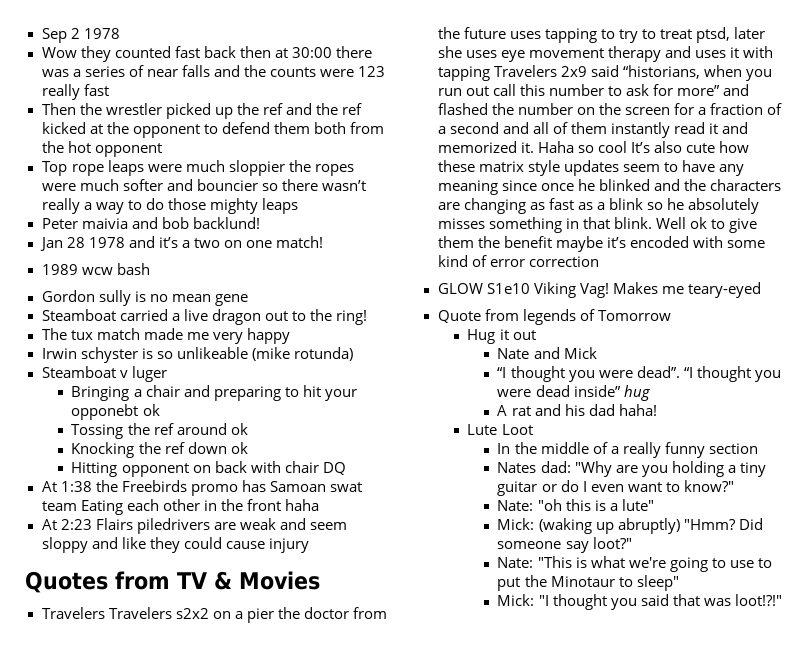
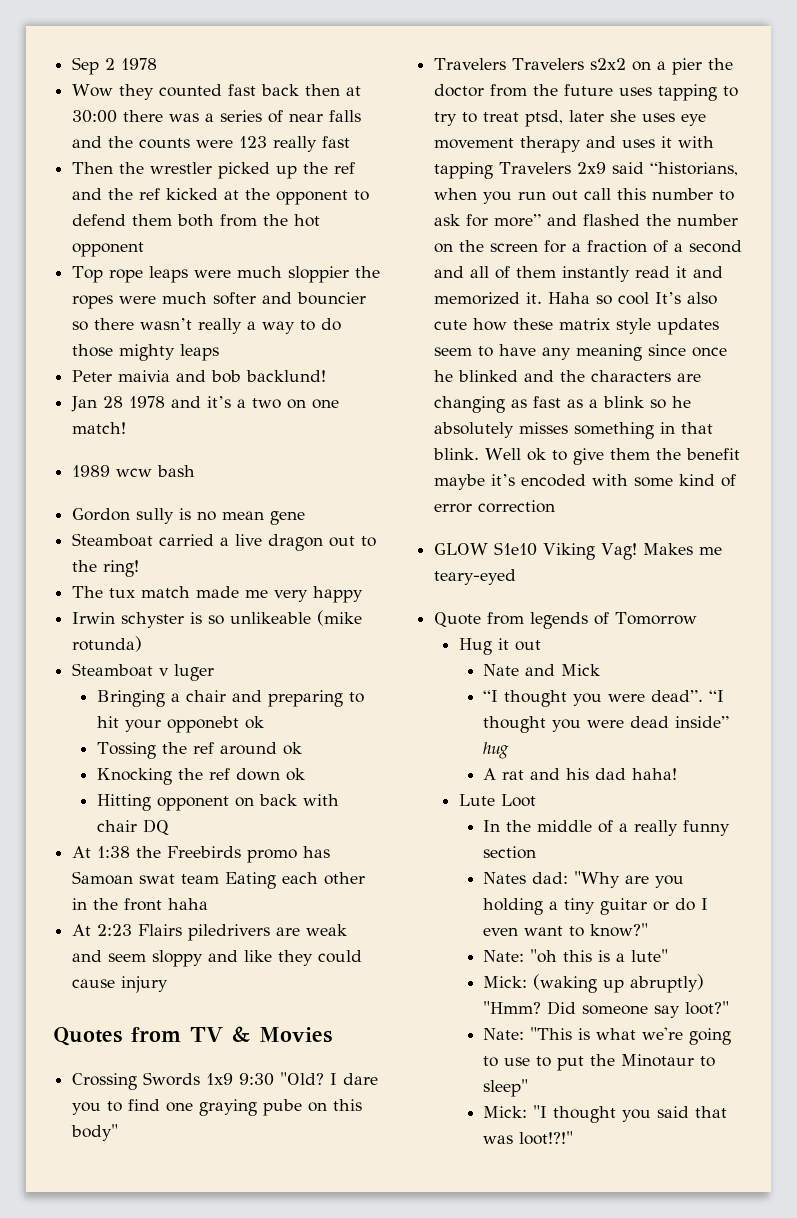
(320, 580) none -> [72,1072,379,1090] [72,1099,363,1116] [71,1124,119,1141] // Crossing Swords 1x9 9:30 "Old? I dare you to find one graying pube on this body"

